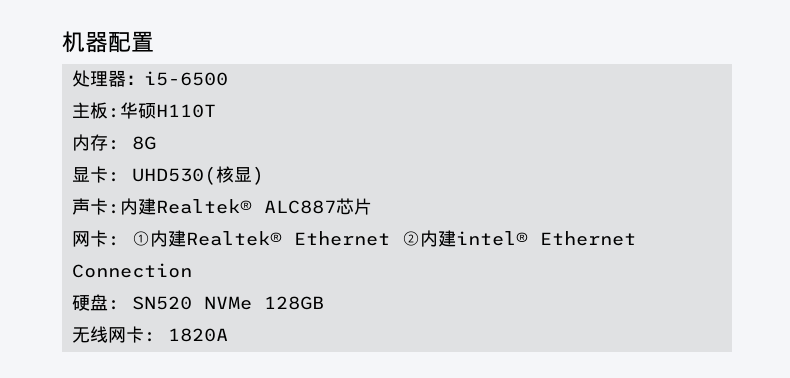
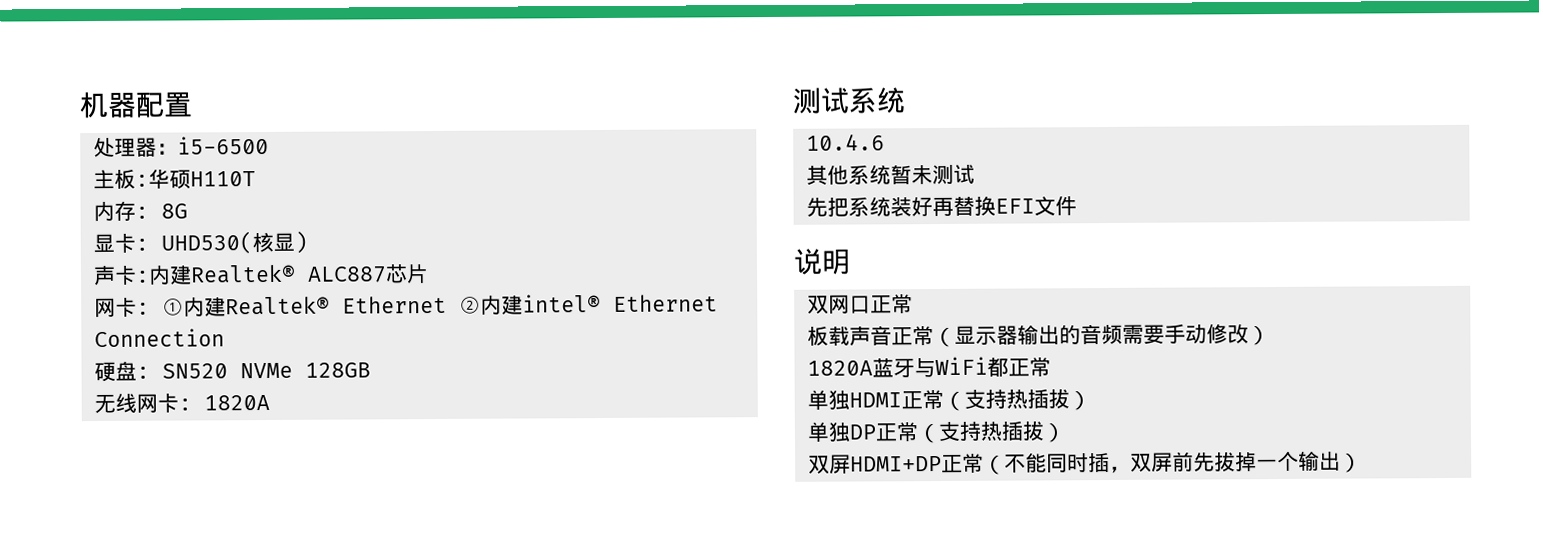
(229, 335) none -> [792,87,906,114] [805,133,885,151] [805,164,975,185] [805,195,1077,217] [793,248,851,275] [806,294,913,314] [806,323,1270,348] [806,356,1051,378] [806,388,1091,411] [806,420,1066,444] [807,450,1362,475] // 测试系统 // 10.4.6 // 其他系统暂未测试 // 先把系统装好再替换EFI文件 // 说明 // 双网口正常 // 板载声音正常（显示器输出的音频需要手动修改） // 1820A蓝牙与WiFi都正常 // 单独HDMI正常（支持热插拔） // 单独DP正常（支持热插拔） // 双屏HDMI+DP正常（不能同时插，双屏前先拔掉一个输出）

